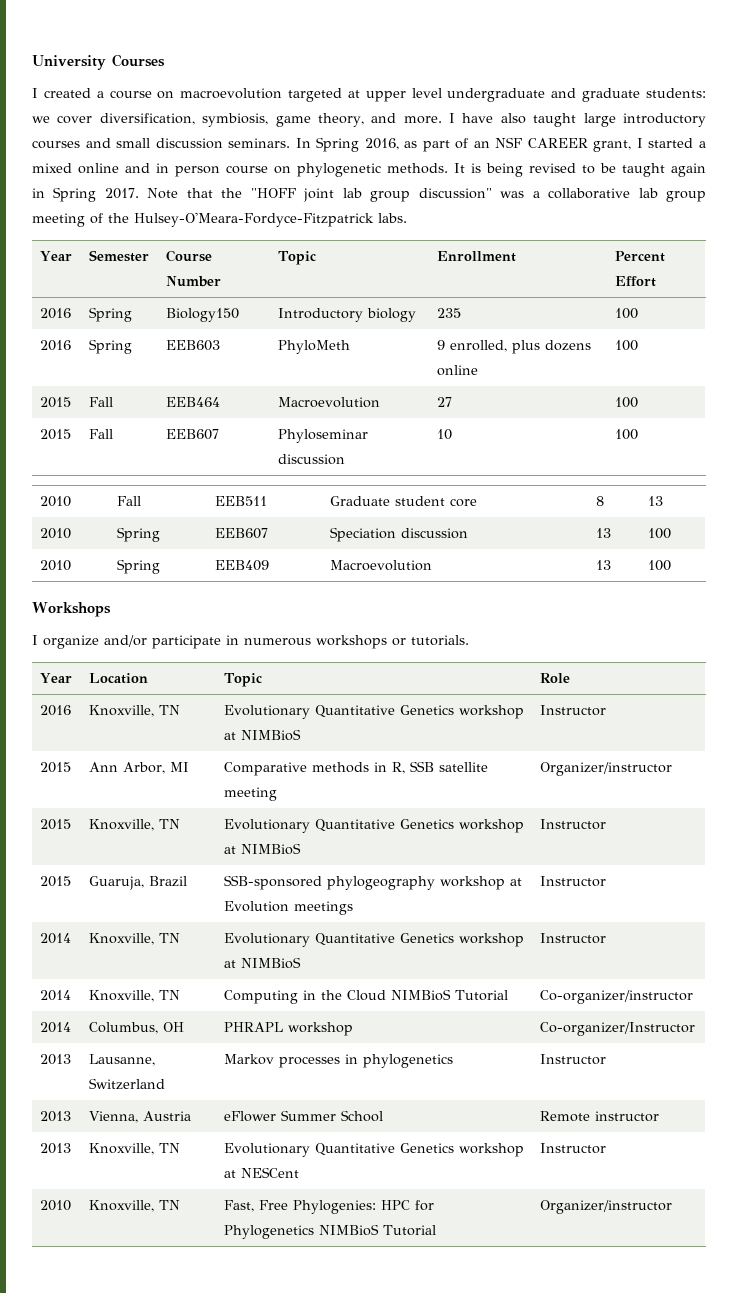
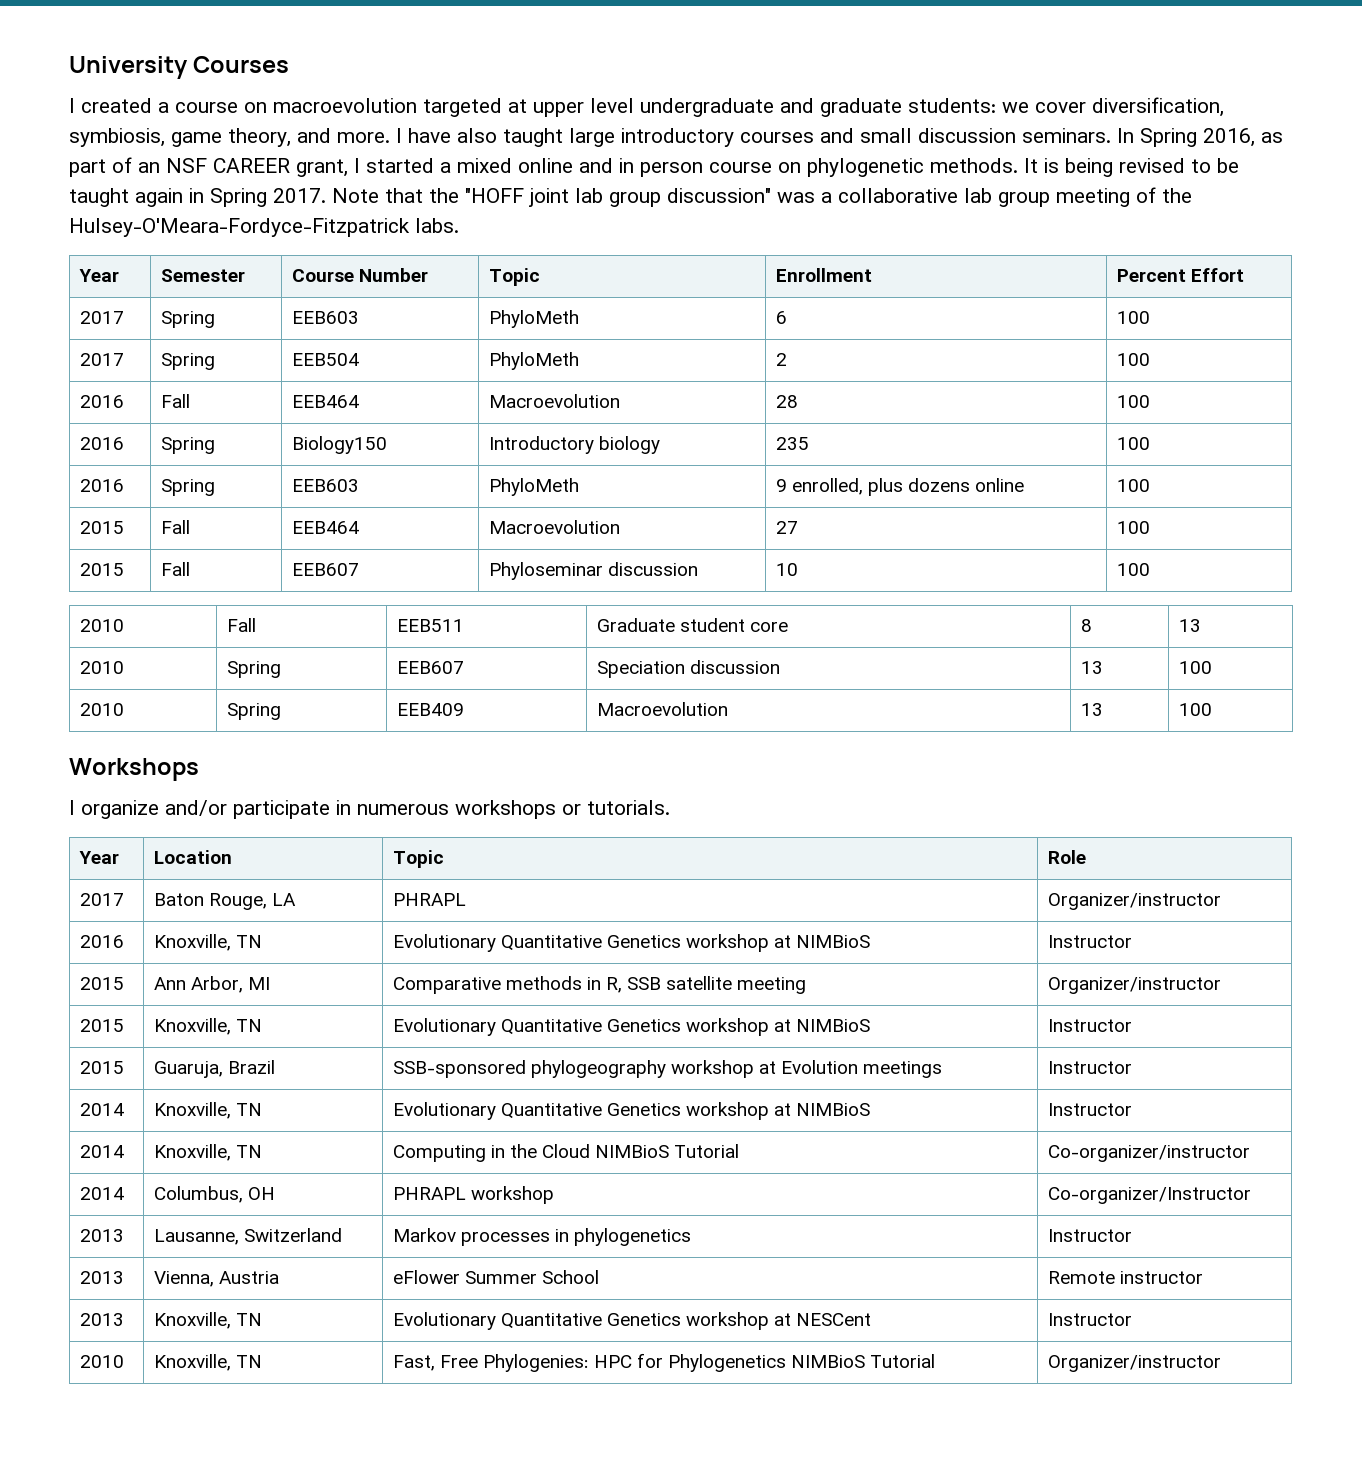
(657, 281) none -> [79,311,124,324] [160,311,215,328] [291,311,359,324] [488,310,579,328] [775,311,787,324] [1116,311,1150,324] [79,353,124,366] [160,353,215,370] [291,353,359,366] [488,352,579,370] [775,353,787,366] [1116,353,1150,366] [79,395,124,408] [160,394,190,408] [291,395,359,408] [488,394,620,408] [775,395,798,408] [1116,395,1150,408] // 2017 | Spring | EEB603 | PhyloMeth | 6 | 100 // 2017 | Spring | EEB504 | PhyloMeth | 2 | 100 // 2016 | Fall | EEB464 | Macroevolution | 28 | 100
(571, 678) none -> [79,893,124,906] [153,893,296,910] [392,893,466,906] [1047,893,1221,910] // 2017 | Baton Rouge, LA | PHRAPL | Organizer/instructor

